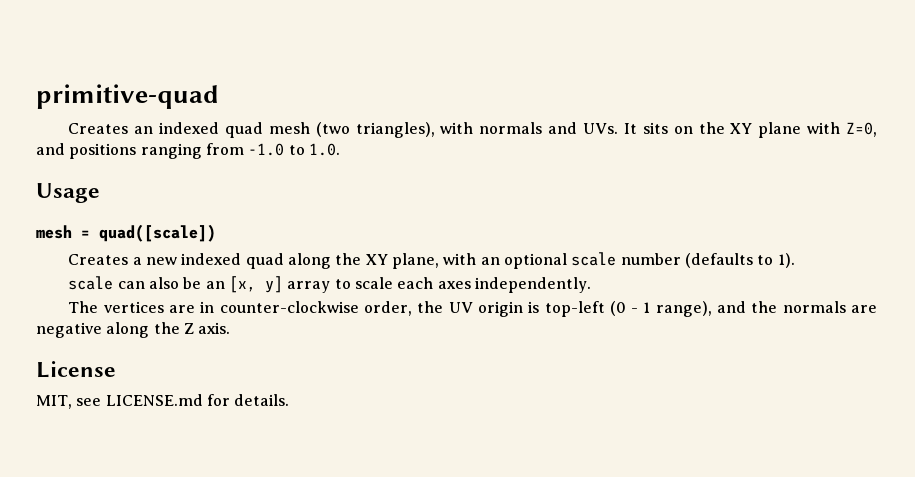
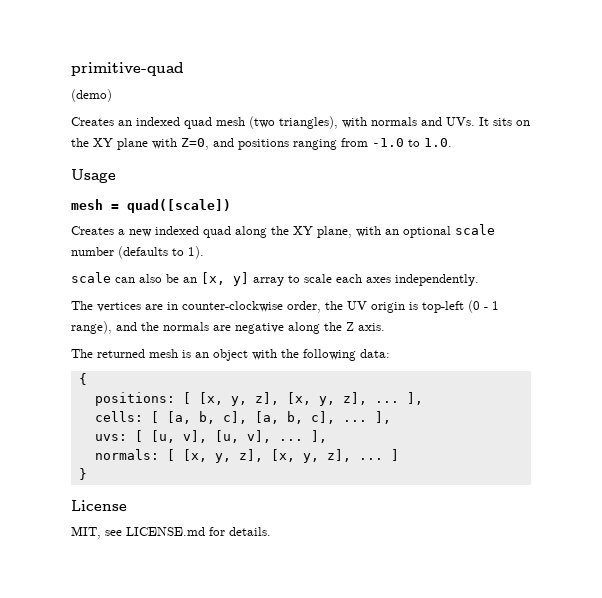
(219, 96) none -> [71,89,112,102] // (demo)
(231, 328) none -> [71,349,390,361] [78,373,87,385] [94,392,423,406] [94,411,391,424] [94,430,327,443] [94,449,399,463] [78,468,87,480] // The returned mesh is an object with the following data: // { // positions: [ [x, y, z], [x, y, z], ... ], // cells: [ [a, b, c], [a, b, c], ... ], // uvs: [ [u, v], [u, v], ... ], // normals: [ [x, y, z], [x, y, z], ... ] // }

